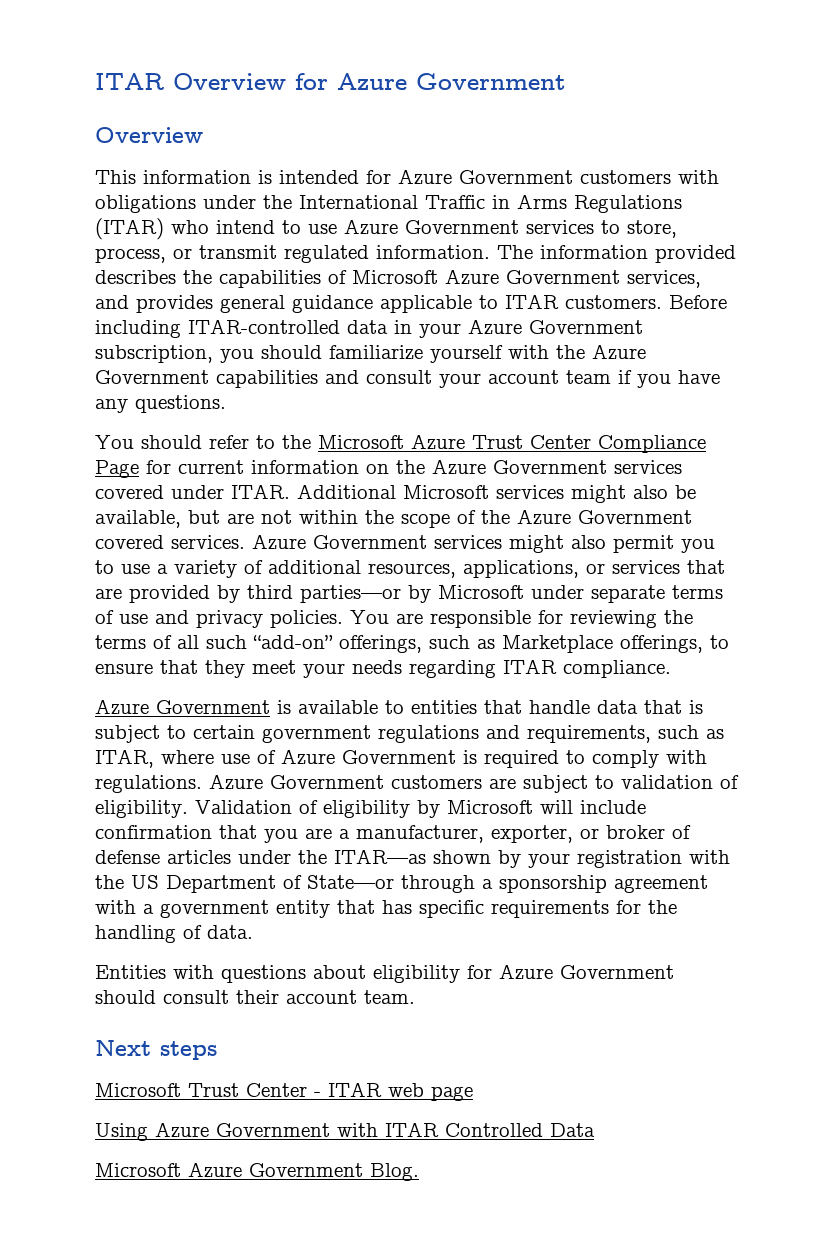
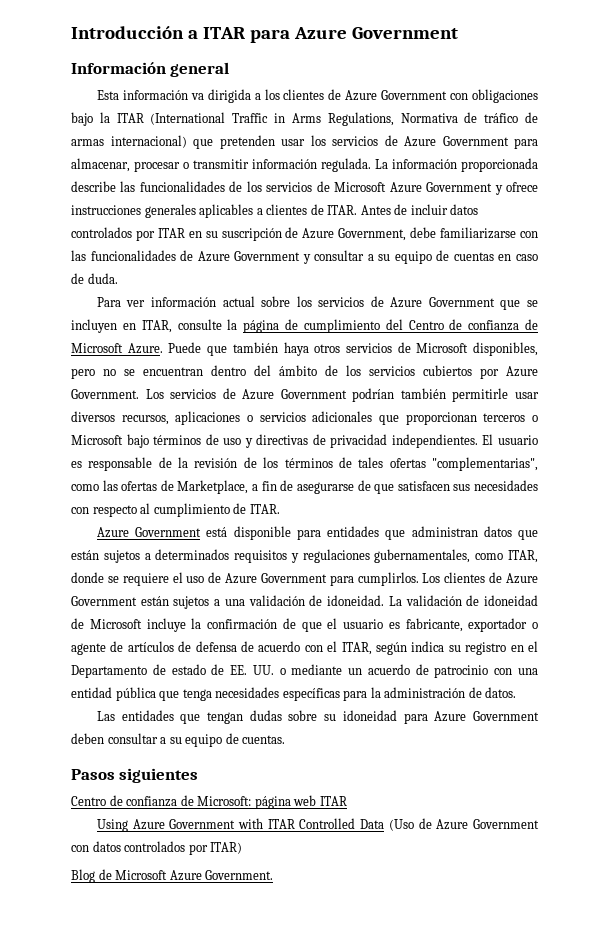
[95,73,566,90] [95,127,203,143] [95,169,719,185] [95,194,682,213] [95,218,677,240] [95,245,736,263] [95,269,701,288] [95,294,727,313] [95,319,643,338] [95,344,646,363] [95,370,720,388] [95,395,226,413] [95,434,706,453] [95,459,682,478] [95,484,696,503] [95,509,692,528] [95,534,715,553] [95,560,725,578] [95,585,723,603] [95,610,693,628] [95,635,729,653] [95,659,671,678] [95,699,703,715] [95,725,724,743] [95,749,707,768] [95,774,739,793] [95,800,646,818] [95,825,691,843] [95,849,730,868] [95,875,708,893] [95,900,677,918] [95,925,253,943] [95,964,674,983] [95,990,415,1004] [95,1040,217,1060] [95,1082,473,1101] ITAR Overview for Azure Government // Overview // This information is intended for Azure Government customers with obligations under the International Traffic in Arms Regulations (ITAR) who intend to use Azure Government services to store, process, or transmit regulated information. The information provided describes the capabilities of Microsoft Azure Government services, and provides general guidance applicable to ITAR customers. Before including ITAR-controlled data in your Azure Government subscription, you should familiarize yourself with the Azure Government capabilities and consult your account team if you have any questions. // You should refer to the Microsoft Azure Trust Center Compliance Page for current information on the Azure Government services covered under ITAR. Additional Microsoft services might also be available, but are not within the scope of the Azure Government covered services. Azure Government services might also permit you to use a variety of additional resources, applications, or services that are provided by third parties—or by Microsoft under separate terms of use and privacy policies. You are responsible for reviewing the terms of all such “add-on” offerings, such as Marketplace offerings, to ensure that they meet your needs regarding ITAR compliance. // Azure Government is available to entities that handle data that is subject to certain government regulations and requirements, such as ITAR, where use of Azure Government is required to comply with regulations. Azure Government customers are subject to validation of eligibility. Validation of eligibility by Microsoft will include confirmation that you are a manufacturer, exporter, or broker of defense articles under the ITAR—as shown by your registration with the US Department of State—or through a sponsorship agreement with a government entity that has specific requirements for the handling of data. // Entities with questions about eligibility for Azure Government should consult their account team. // Next steps // Microsoft Trust Center - ITAR web page -> [71,26,458,43] [71,62,230,77] [96,89,538,103] [71,112,538,126] [71,135,538,149] [71,158,538,172] [71,181,538,195] [71,204,479,218] [71,227,539,241] [71,250,539,264] [71,273,118,284] [96,296,538,310] [71,319,538,333] [71,342,538,356] [71,365,538,379] [71,388,539,402] [71,411,538,425] [71,434,538,448] [71,457,538,471] [71,480,539,494] [71,503,280,517] [96,526,538,540] [71,549,538,563] [71,572,539,586] [71,595,538,609] [71,618,538,632] [71,641,538,655] [71,664,538,678] [71,687,517,701] [96,710,539,724] [71,733,286,747] [71,768,199,783] [71,795,347,809] Introducción a ITAR para Azure Government // Información general // Esta información va dirigida a los clientes de Azure Government con obligaciones bajo la ITAR (International Traffic in Arms Regulations, Normativa de tráfico de armas internacional) que pretenden usar los servicios de Azure Government para almacenar, procesar o transmitir información regulada. La información proporcionada describe las funcionalidades de los servicios de Microsoft Azure Government y ofrece instrucciones generales aplicables a clientes de ITAR. Antes de incluir datos controlados por ITAR en su suscripción de Azure Government, debe familiarizarse con las funcionalidades de Azure Government y consultar a su equipo de cuentas en caso de duda. // Para ver información actual sobre los servicios de Azure Government que se incluyen en ITAR, consulte la página de cumplimiento del Centro de confianza de Microsoft Azure. Puede que también haya otros servicios de Microsoft disponibles, pero no se encuentran dentro del ámbito de los servicios cubiertos por Azure Government. Los servicios de Azure Government podrían también permitirle usar diversos recursos, aplicaciones o servicios adicionales que proporcionan terceros o Microsoft bajo términos de uso y directivas de privacidad independientes. El usuario es responsable de la revisión de los términos de tales ofertas "complementarias", como las ofertas de Marketplace, a fin de asegurarse de que satisfacen sus necesidades con respecto al cumplimiento de ITAR. // Azure Government está disponible para entidades que administran datos que están sujetos a determinados requisitos y regulaciones gubernamentales, como ITAR, donde se requiere el uso de Azure Government para cumplirlos. Los clientes de Azure Government están sujetos a una validación de idoneidad. La validación de idoneidad de Microsoft incluye la confirmación de que el usuario es fabricante, exportador o agente de artículos de defensa de acuerdo con el ITAR, según indica su registro en el Departamento de estado de EE. UU. o mediante un acuerdo de patrocinio con una entidad pública que tenga necesidades específicas para la administración de datos. // Las entidades que tengan dudas sobre su idoneidad para Azure Government deben consultar a su equipo de cuentas. // Pasos siguientes // Centro de confianza de Microsoft: página web ITAR
[95,1162,419,1181] // Microsoft Azure Government Blog. -> [388,818,539,831] [71,841,243,855] [71,869,274,883] (Uso de Azure Government con datos controlados por ITAR) // Blog de Microsoft Azure Government.

